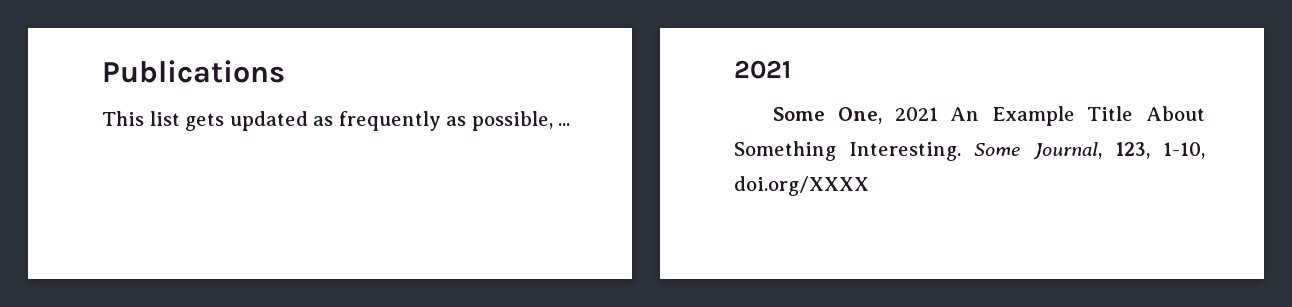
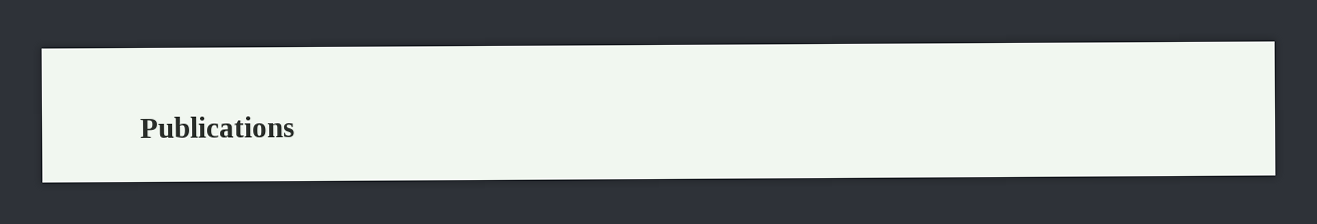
[102,111,571,131] [734,60,791,79] [773,106,1205,126] [734,141,1205,161] [734,176,869,196] // This list gets updated as frequently as possible, ... // 2021 // Some One, 2021 An Example Title About Something Interesting. Some Journal, 123, 1-10, doi.org/XXXX -> (295, 127) none

